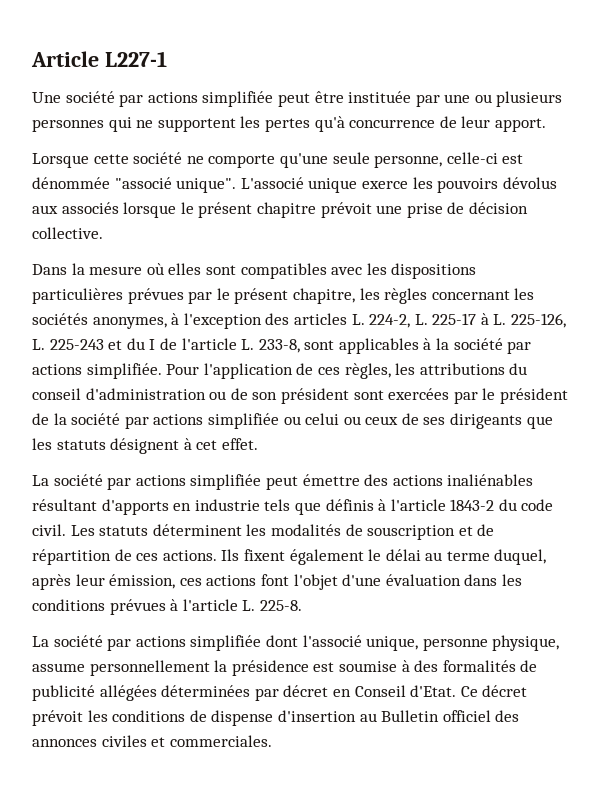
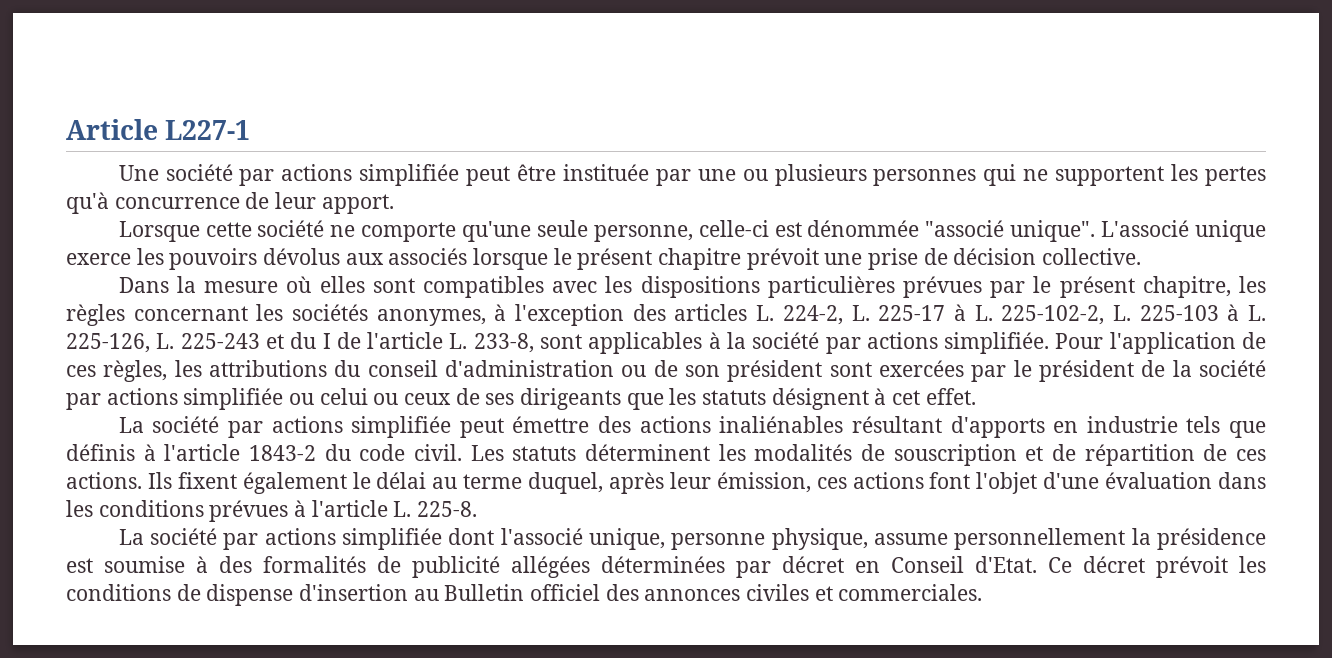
(507, 319) none -> [1001,304,1267,325] 225-102-2, L. 225-103 à L.

